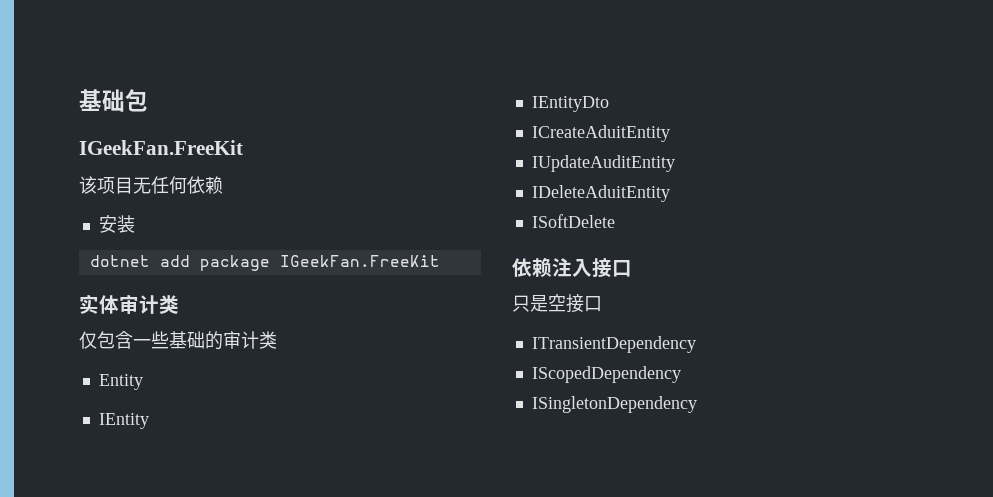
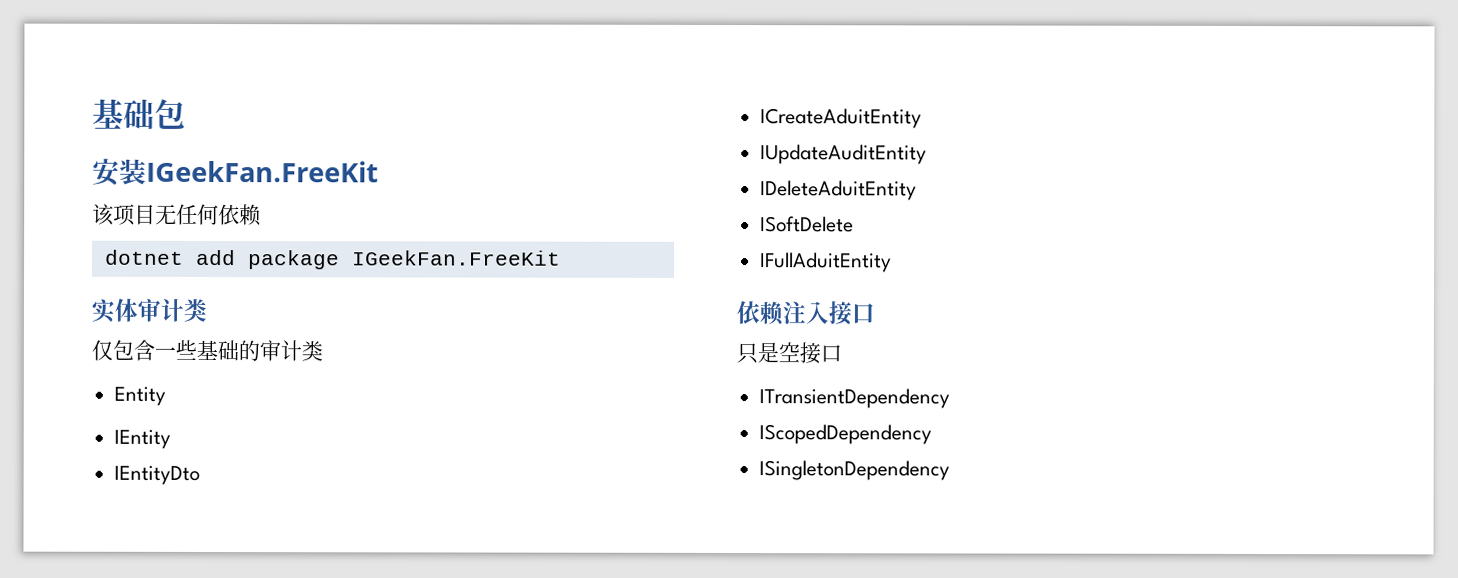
(148, 100) none -> [92,158,147,186] 安装
[98,215,135,233] // 安装 -> (262, 215) none
(615, 221) none -> [760,252,893,273] // IFullAduitEntity

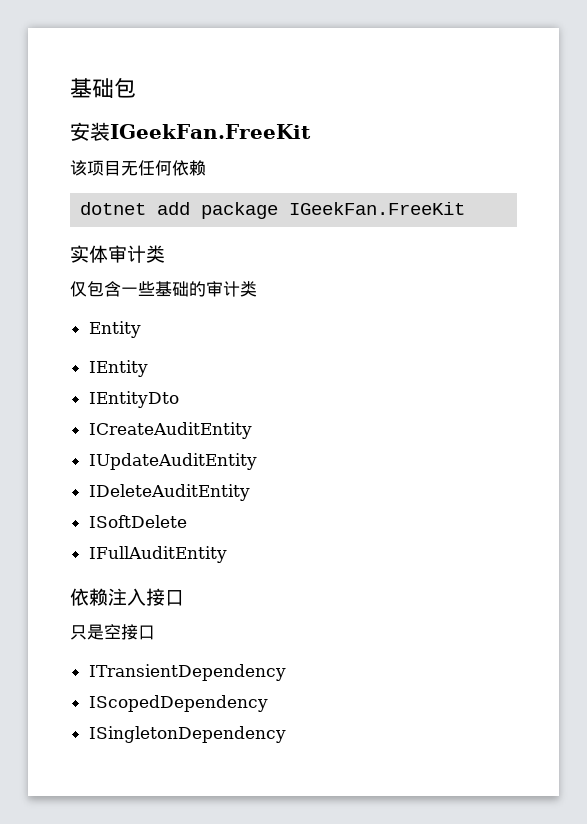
[760,108,923,129] ICreateAduitEntity -> [88,422,252,439] ICreateAuditEntity
[760,180,918,201] IDeleteAduitEntity -> [88,484,250,501] IDeleteAuditEntity
[760,252,893,273] IFullAduitEntity -> [88,546,227,563] IFullAuditEntity

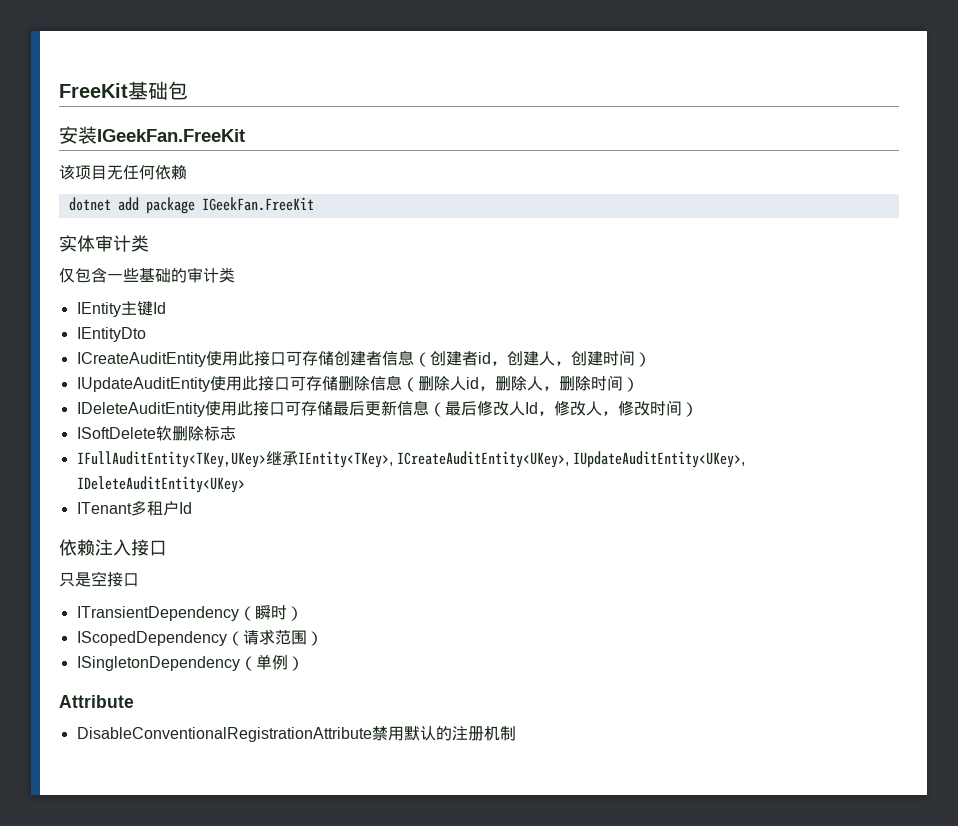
(70, 88) none -> [59,83,128,98] FreeKit
[88,321,141,338] // Entity -> (235, 275) none
(148, 368) none -> [120,301,166,316] 主键Id
[88,453,257,470] [88,484,250,501] [88,515,187,528] [88,546,227,563] // IUpdateAuditEntity // IDeleteAuditEntity // ISoftDelete // IFullAuditEntity -> [205,350,651,367] [76,375,639,392] [76,400,698,417] [76,425,236,441] [76,451,746,468] [76,476,245,493] [76,500,192,516] 使用此接口可存储创建者信息（创建者id，创建人，创建时间） // IUpdateAuditEntity使用此接口可存储删除信息（删除人id，删除人，删除时间） // IDeleteAuditEntity使用此接口可存储最后更新信息（最后修改人Id，修改人，修改时间） // ISoftDelete软删除标志 // IFullAuditEntity<TKey,UKey>继承IEntity<TKey>, ICreateAuditEntity<UKey>, IUpdateAuditEntity<UKey>, IDeleteAuditEntity<UKey> // ITenant多租户Id
(286, 672) none -> [238,605,303,621] （瞬时）
[88,726,286,743] // ISingletonDependency -> [226,629,323,646] [76,654,304,671] [59,695,134,708] [76,726,516,742] （请求范围） // ISingletonDependency（单例） // Attribute // DisableConventionalRegistrationAttribute禁用默认的注册机制

